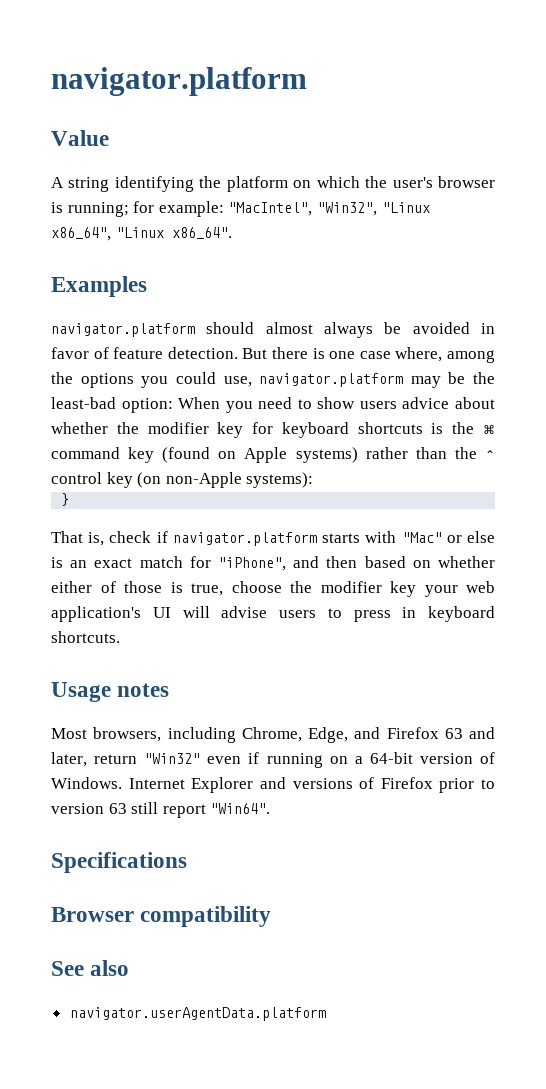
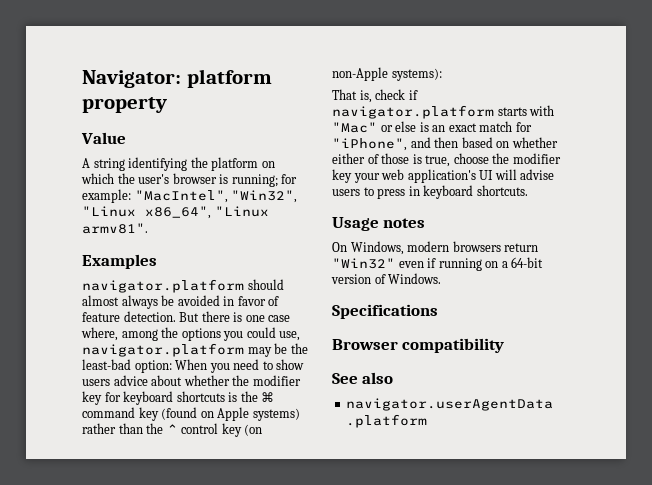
[51,67,307,96] navigator.platform -> [82,69,272,88] [82,97,167,113] Navigator: platform property
[171,227,232,239] x86_64". -> [82,223,148,234] armv81".
[61,493,70,506] // } -> (442, 74) none
[51,727,495,743] [51,752,87,767] Most browsers, including Chrome, Edge, and Firefox 63 and later, -> [332,241,501,255] On Windows, modern browsers
[128,777,495,793] [51,802,271,818] Internet Explorer and versions of Firefox prior to version 63 still report "Win64". -> (442, 278) none

